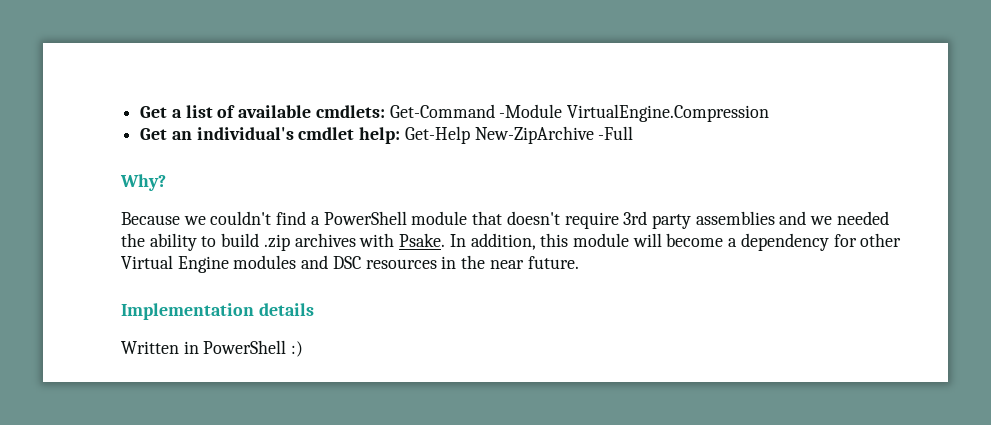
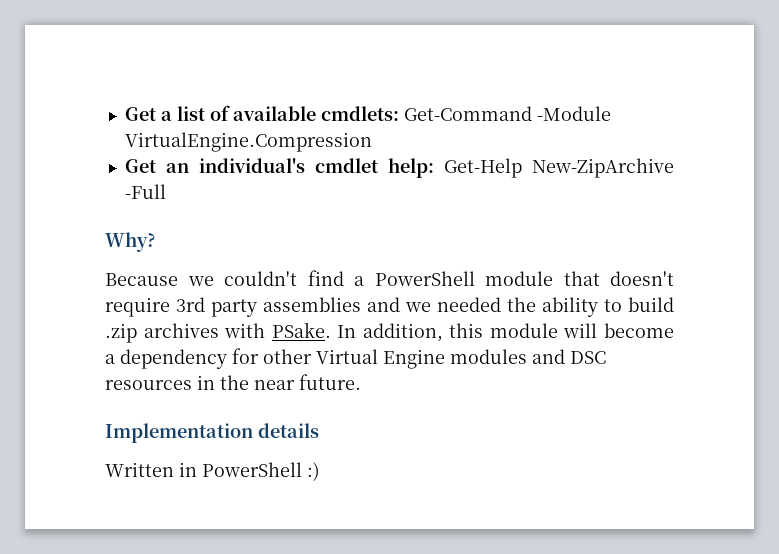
[399,233,446,247] Psake. -> [271,322,331,338] PSake.

